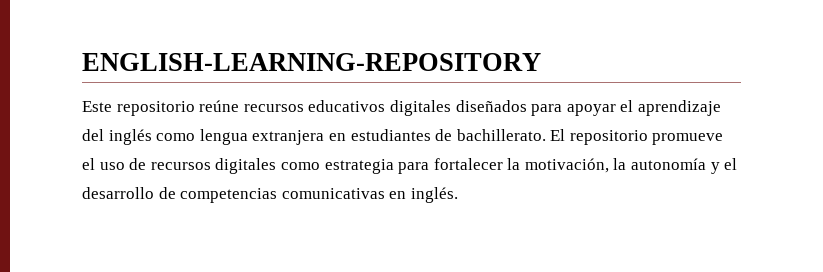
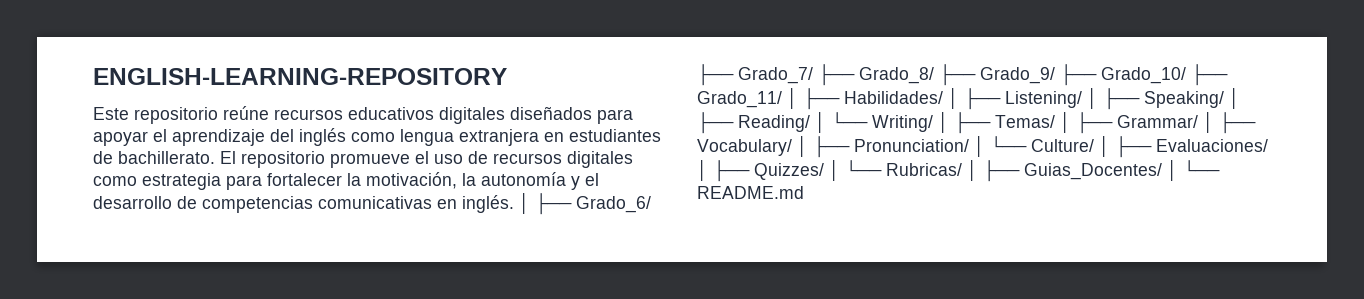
(458, 195) none -> [519,193,651,215] [697,64,1228,86] [697,88,1240,110] [697,112,1256,134] [697,136,1268,158] [697,160,1220,182] [697,186,804,199] │ ├── Grado_6/ ├── Grado_7/ ├── Grado_8/ ├── Grado_9/ ├── Grado_10/ ├── Grado_11/ │ ├── Habilidades/ │ ├── Listening/ │ ├── Speaking/ │ ├── Reading/ │ └── Writing/ │ ├── Temas/ │ ├── Grammar/ │ ├── Vocabulary/ │ ├── Pronunciation/ │ └── Culture/ │ ├── Evaluaciones/ │ ├── Quizzes/ │ └── Rubricas/ │ ├── Guias_Docentes/ │ └── README.md

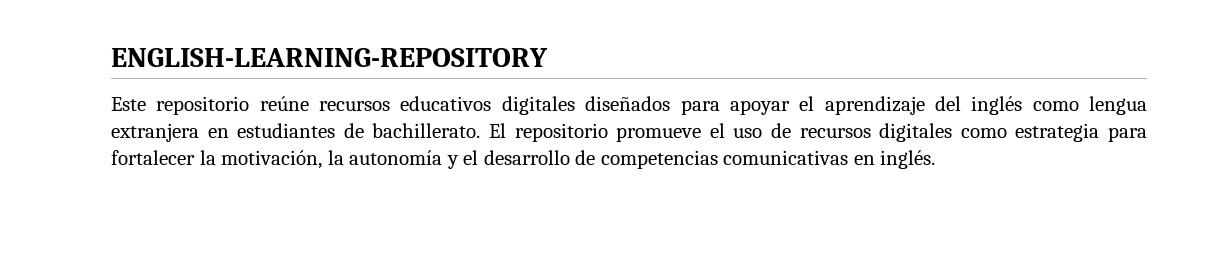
[519,193,651,215] [697,64,1228,86] [697,88,1240,110] [697,112,1256,134] [697,136,1268,158] [697,160,1220,182] [697,186,804,199] │ ├── Grado_6/ ├── Grado_7/ ├── Grado_8/ ├── Grado_9/ ├── Grado_10/ ├── Grado_11/ │ ├── Habilidades/ │ ├── Listening/ │ ├── Speaking/ │ ├── Reading/ │ └── Writing/ │ ├── Temas/ │ ├── Grammar/ │ ├── Vocabulary/ │ ├── Pronunciation/ │ └── Culture/ │ ├── Evaluaciones/ │ ├── Quizzes/ │ └── Rubricas/ │ ├── Guias_Docentes/ │ └── README.md -> (936, 159) none

